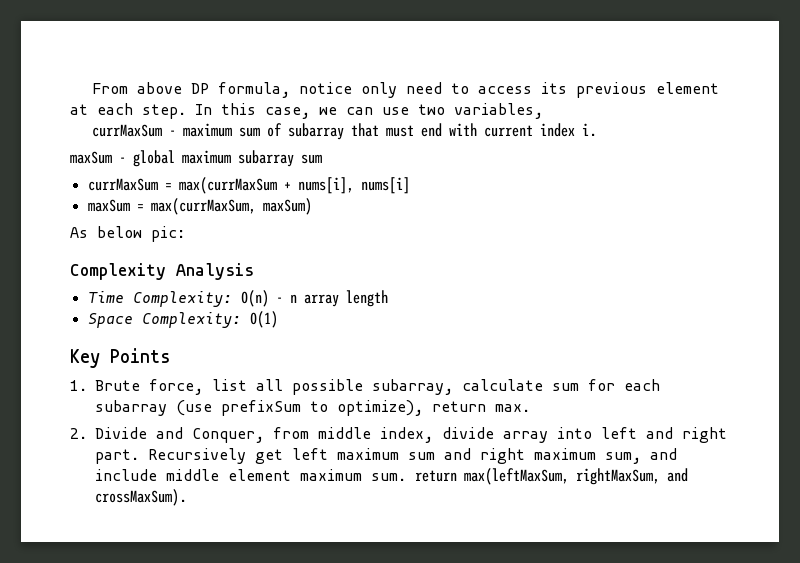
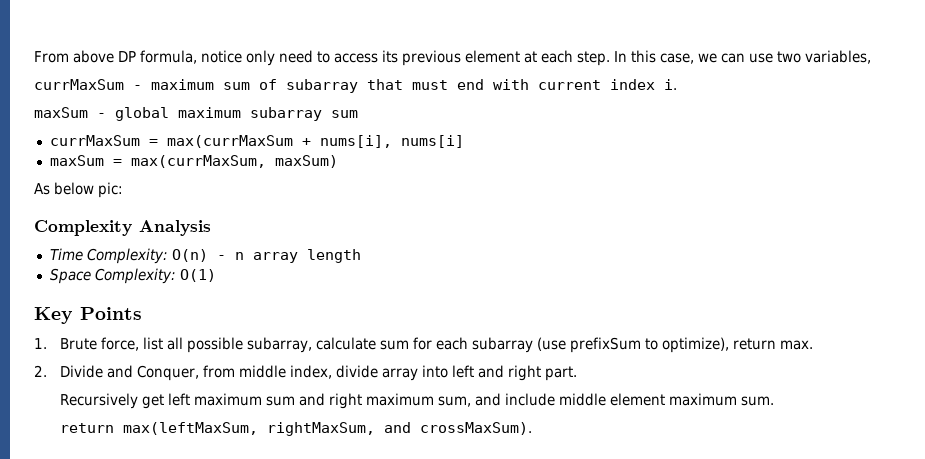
(139, 456) none -> (577, 373) //
(406, 477) none -> (774, 401) //

